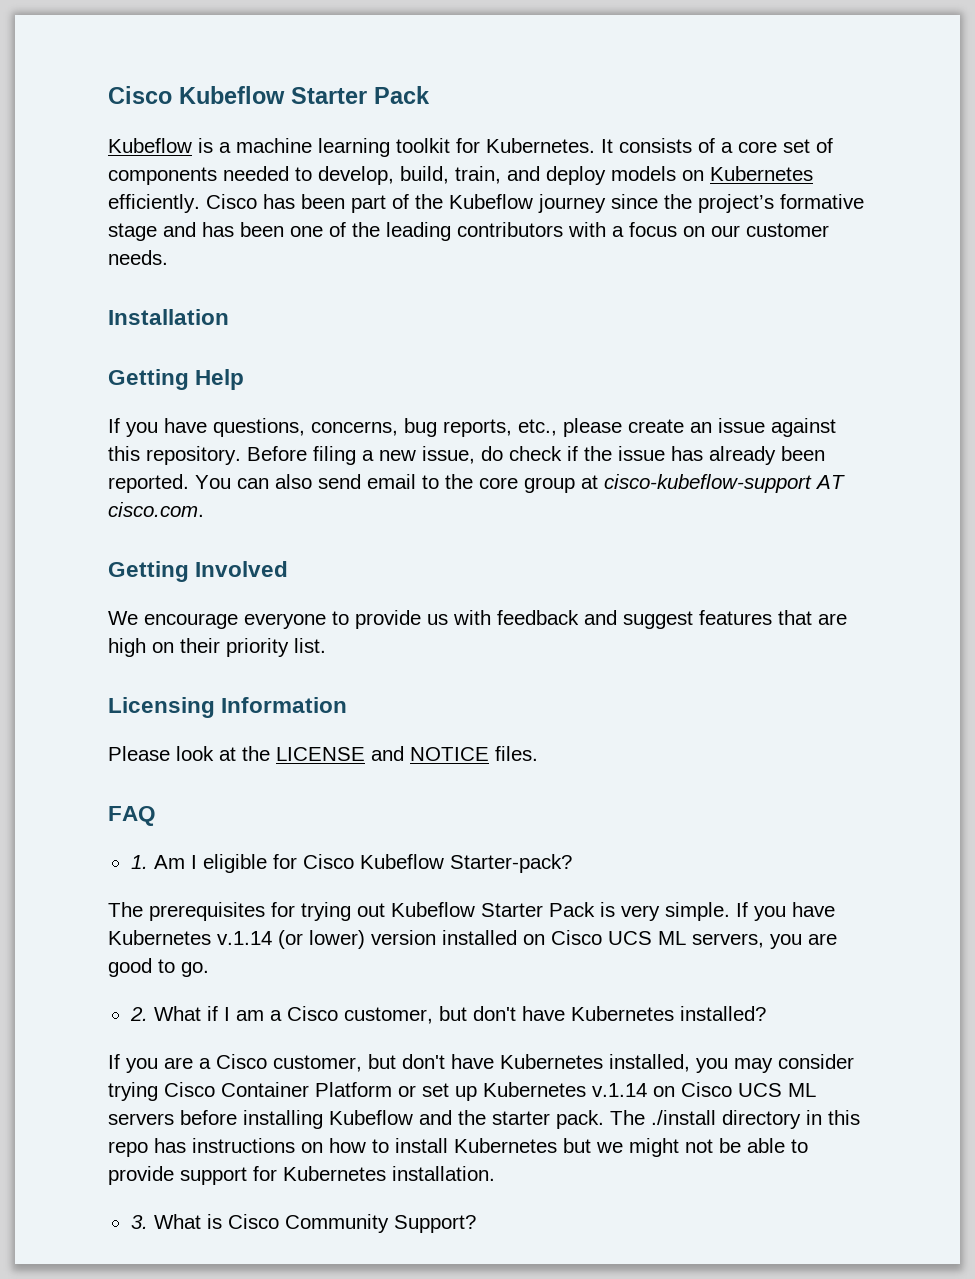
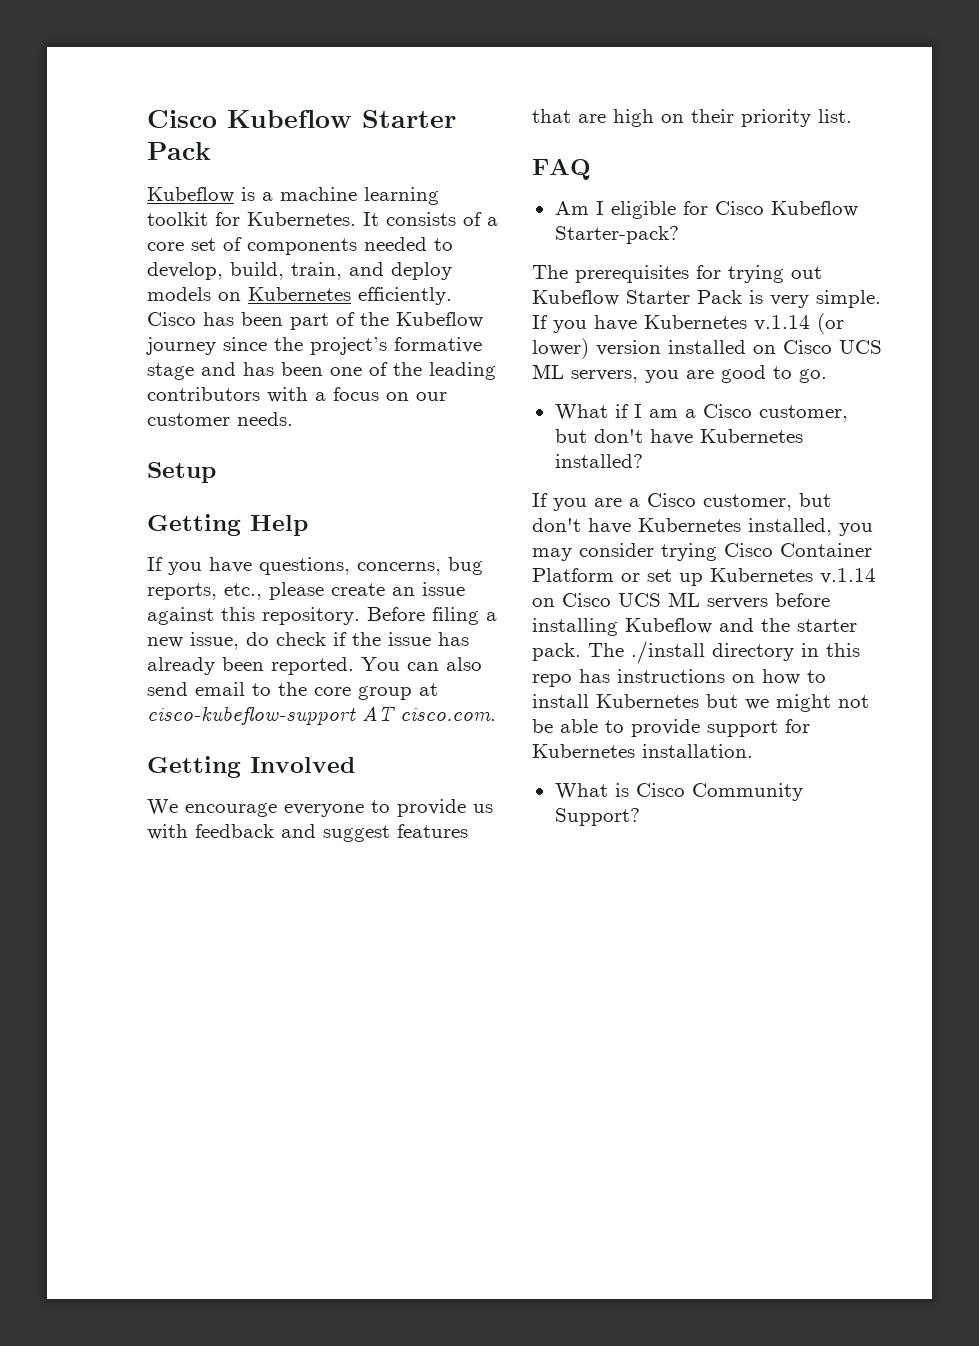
[108,309,229,325] Installation -> [147,462,216,483] Setup
[108,697,348,718] [108,746,538,761] // Licensing Information // Please look at the LICENSE and NOTICE files. -> (852, 116) none
[130,855,148,869] 1. -> (591, 169) none
[129,1007,148,1021] 2. -> (827, 376) none
[130,1215,148,1229] 3. -> (753, 751) none

